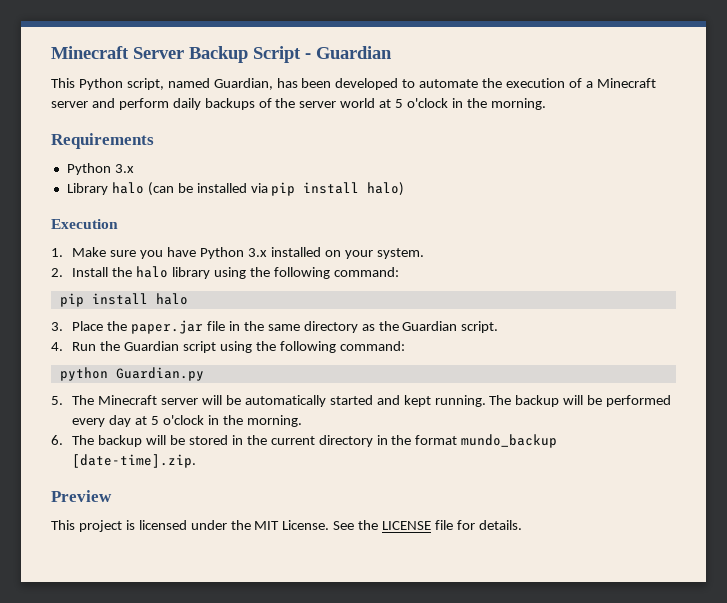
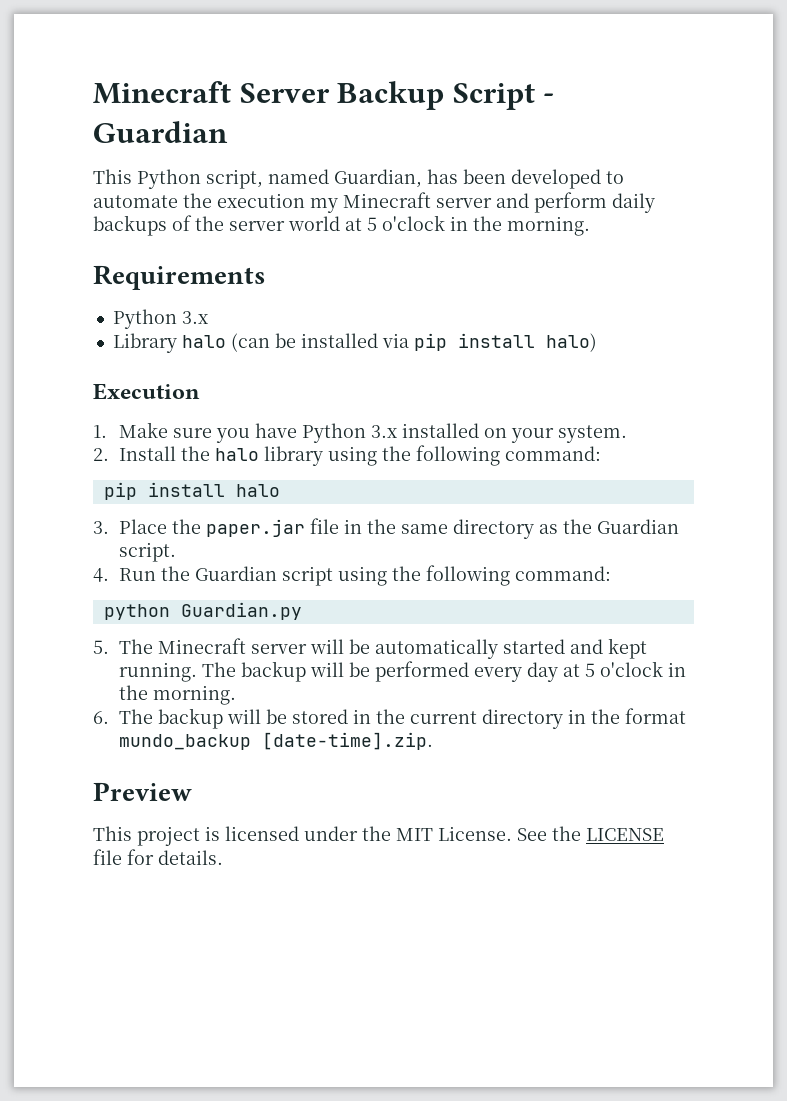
[568,78,593,88] of a -> [310,198,338,213] my

